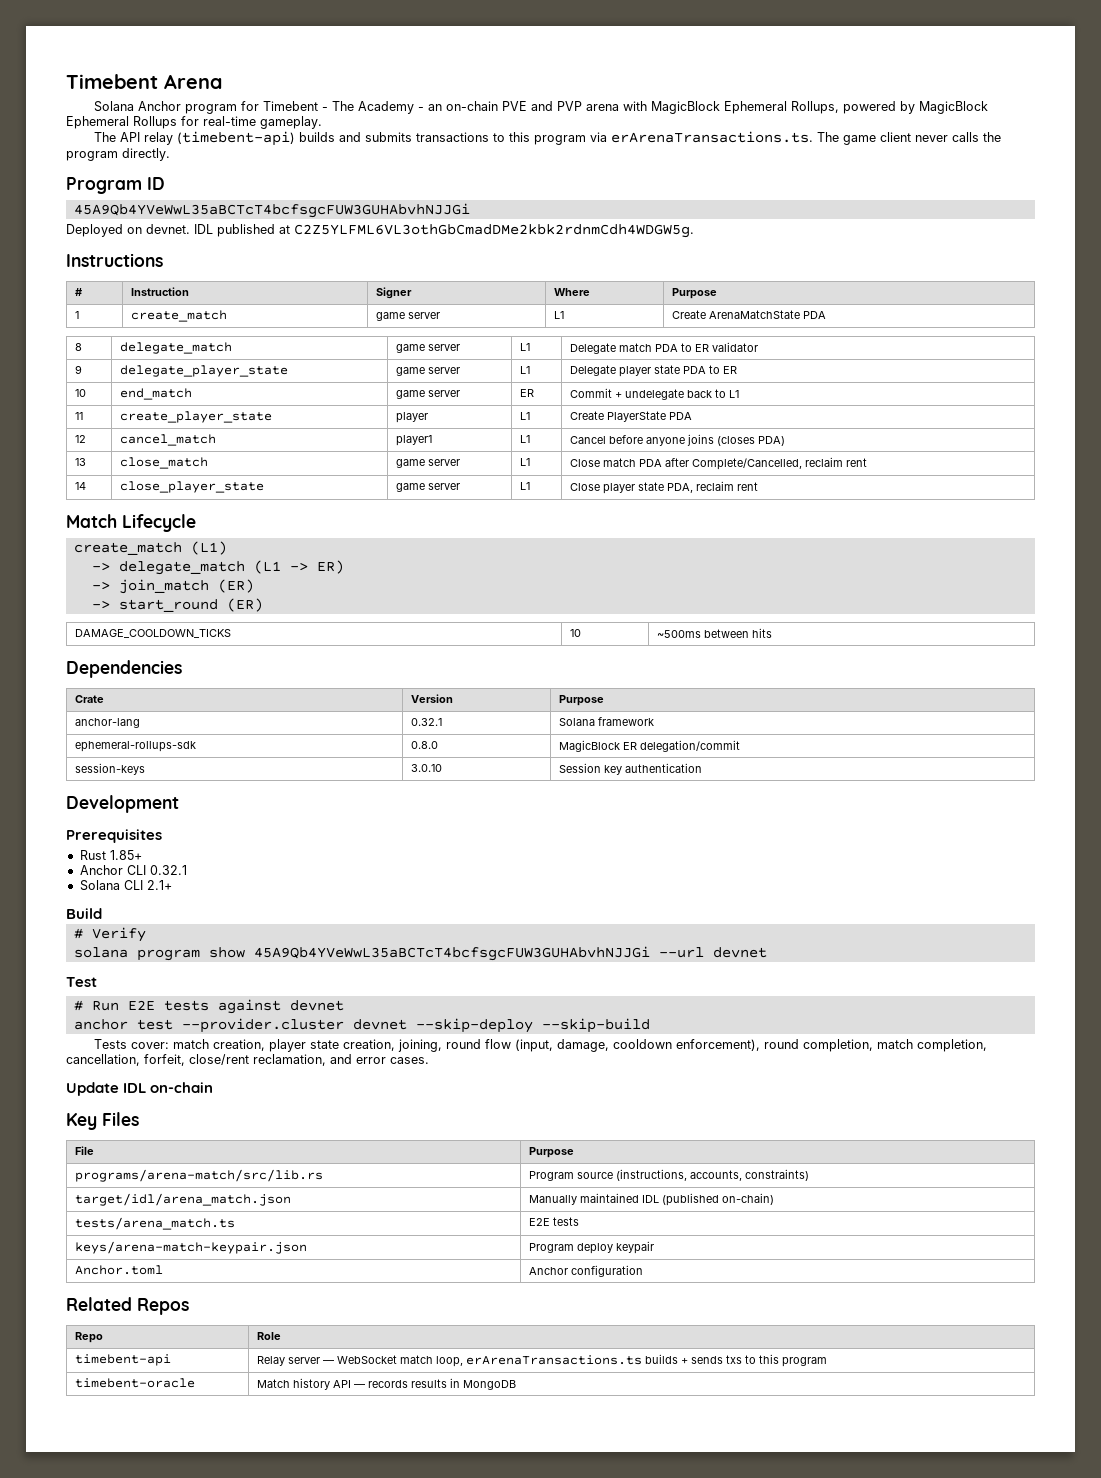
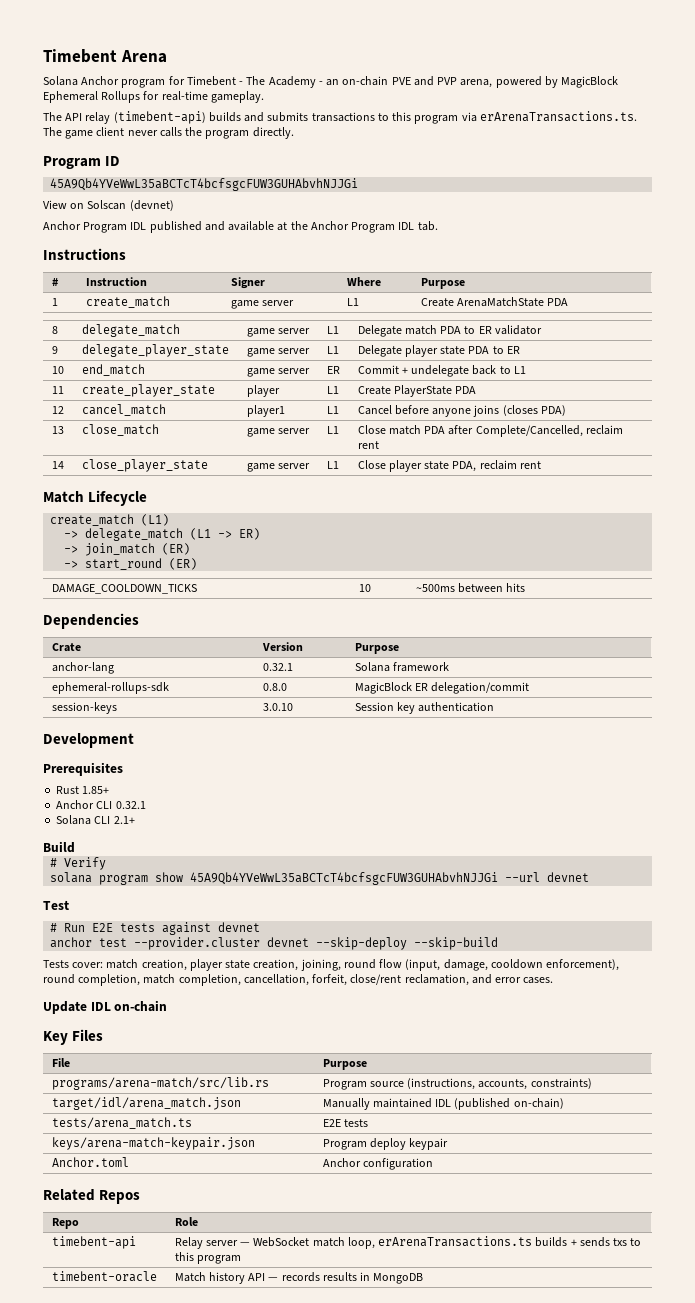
[586,101,840,114] arena with MagicBlock Ephemeral Rollups, -> [460,79,493,88] arena,
[66,224,694,238] Deployed on devnet. IDL published at C2Z5YLFML6VL3othGbCmadDMe2kbk2rdnmCdh4WDGW5g. -> [43,200,174,211] [43,221,438,233] View on Solscan (devnet) // Anchor Program IDL published and available at the Anchor Program IDL tab.

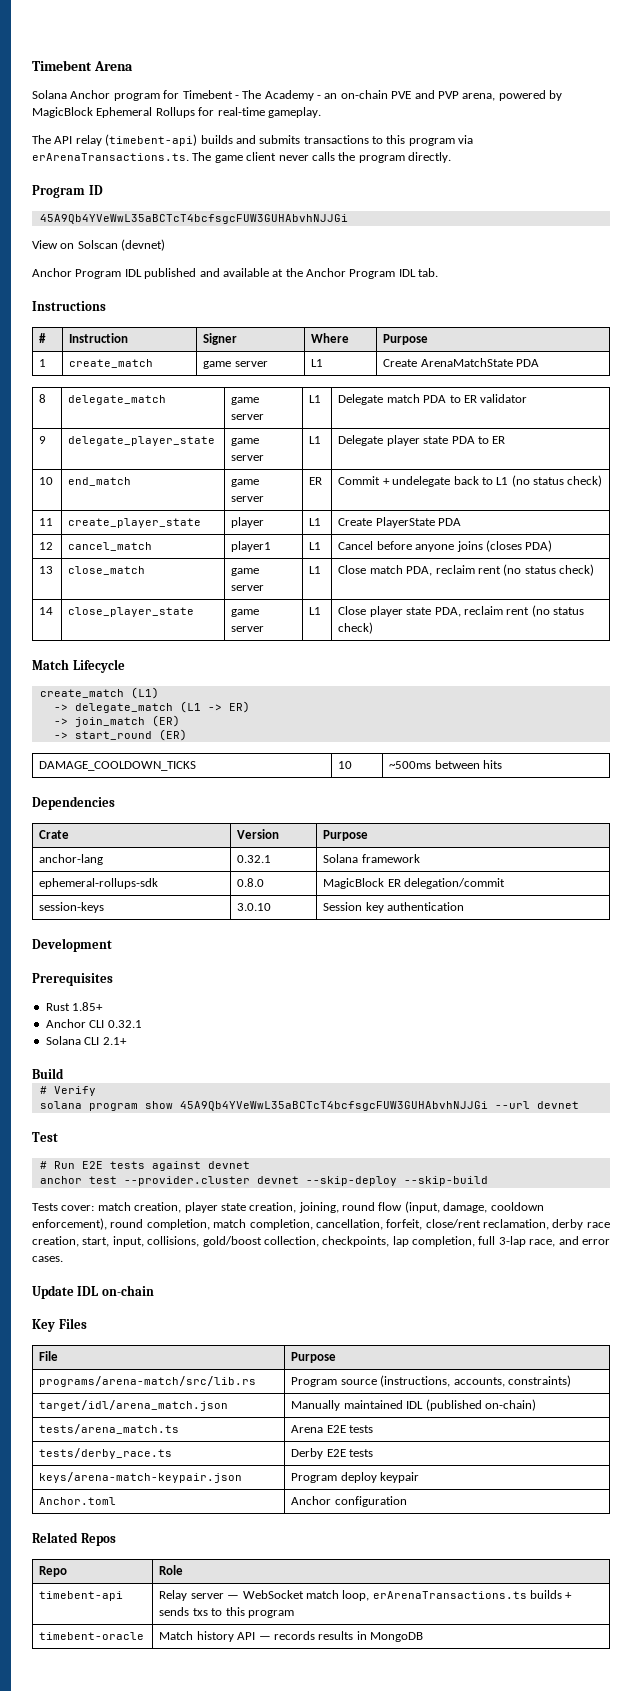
(526, 370) none -> [511,475,603,487] (no status check)
[424,425,623,437] [357,441,379,449] PDA after Complete/Cancelled, reclaim rent -> [406,564,595,576] PDA, reclaim rent (no status check)
(541, 465) none -> [531,605,585,617] [338,622,374,634] (no status check)
(469, 980) none -> [552,1219,610,1230] [32,1236,556,1247] derby race creation, start, input, collisions, gold/boost collection, checkpoints, lap completion, full 3-lap race,
(192, 1123) none -> [291,1425,374,1433] [39,1448,173,1459] [291,1448,324,1459] Arena E2E tests // tests/derby_race.ts | Derby

